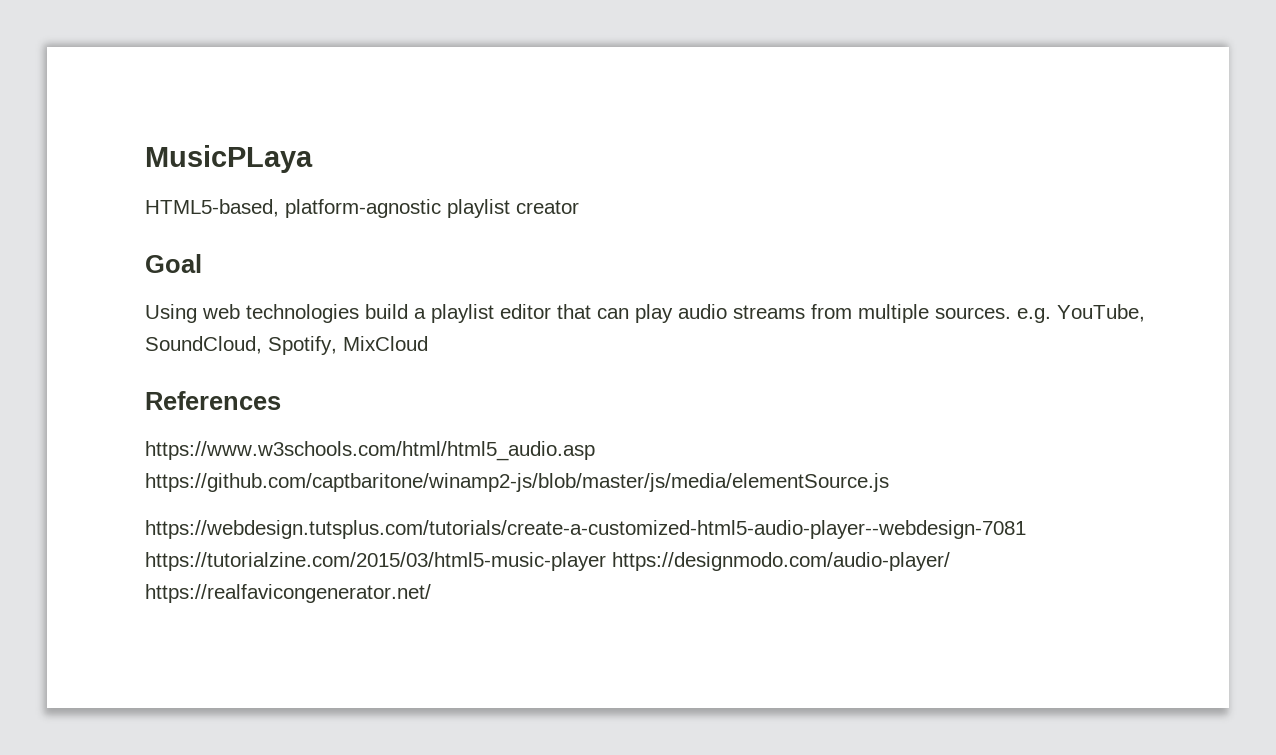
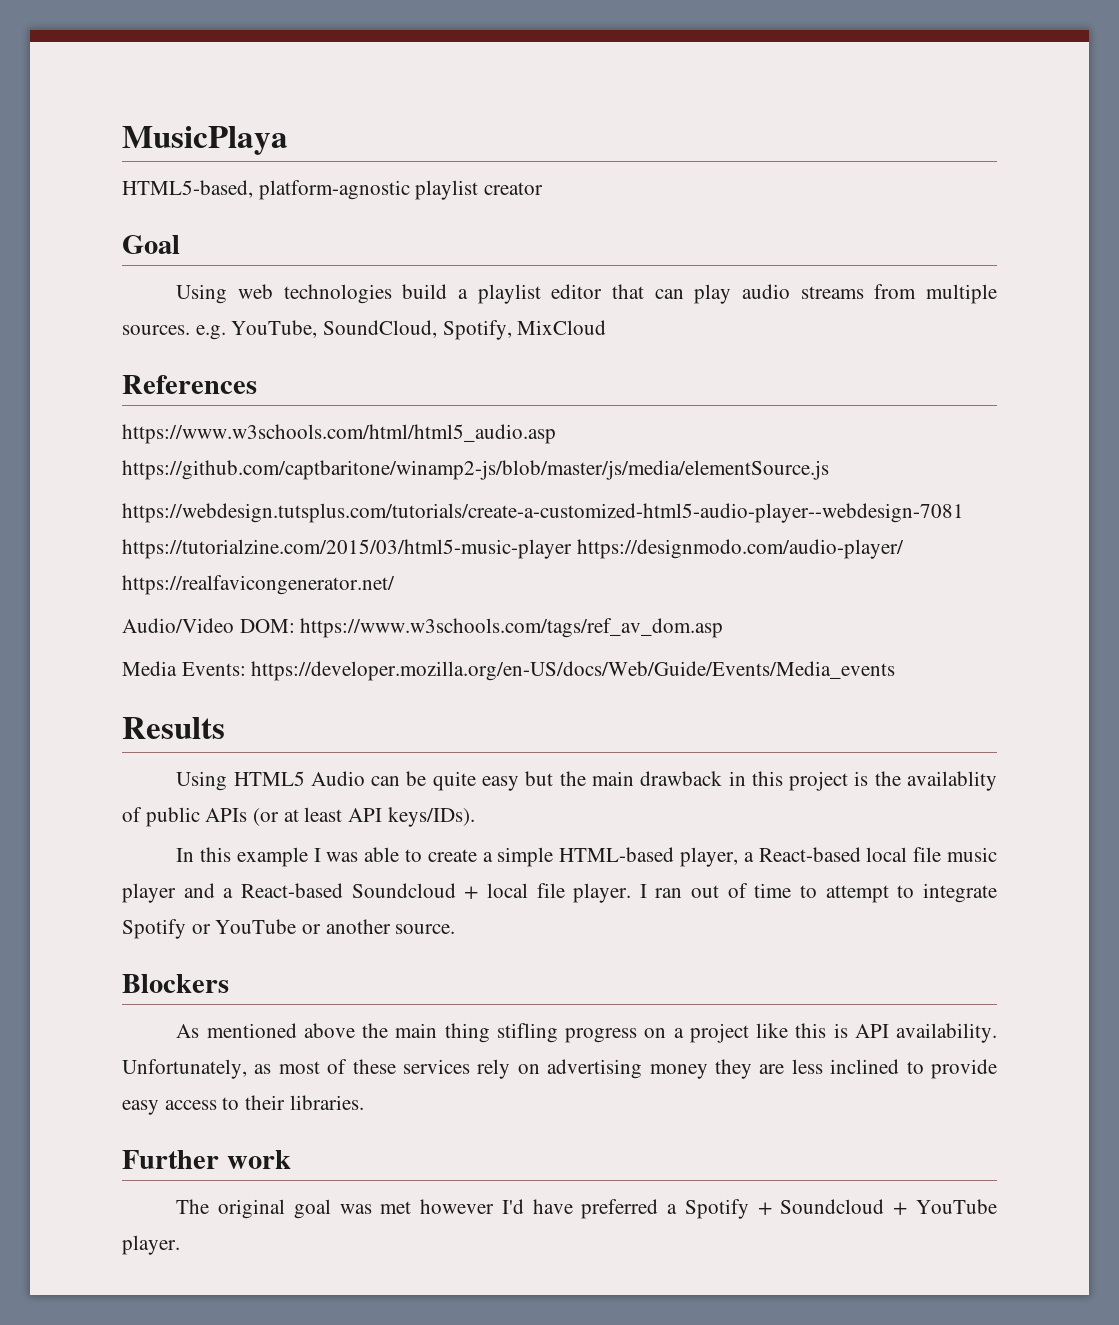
[145,145,313,173] MusicPLaya -> [122,126,288,155] MusicPlaya
(431, 593) none -> [122,618,724,638] [122,661,896,681] [122,717,225,739] [176,771,997,791] [122,807,475,827] [176,847,997,867] [122,883,997,903] [122,919,456,939] [122,974,229,993] [176,1023,998,1043] [122,1059,997,1079] [122,1095,364,1115] [122,1150,291,1169] [176,1199,998,1219] [122,1235,180,1255] // Audio/Video DOM: https://www.w3schools.com/tags/ref_av_dom.asp // Media Events: https://developer.mozilla.org/en-US/docs/Web/Guide/Events/Media_events // Results // Using HTML5 Audio can be quite easy but the main drawback in this project is the availablity of public APIs (or at least API keys/IDs). // In this example I was able to create a simple HTML-based player, a React-based local file music player and a React-based Soundcloud + local file player. I ran out of time to attempt to integrate Spotify or YouTube or another source. // Blockers // As mentioned above the main thing stifling progress on a project like this is API availability. Unfortunately, as most of these services rely on advertising money they are less inclined to provide easy access to their libraries. // Further work // The original goal was met however I'd have preferred a Spotify + Soundcloud + YouTube player.

